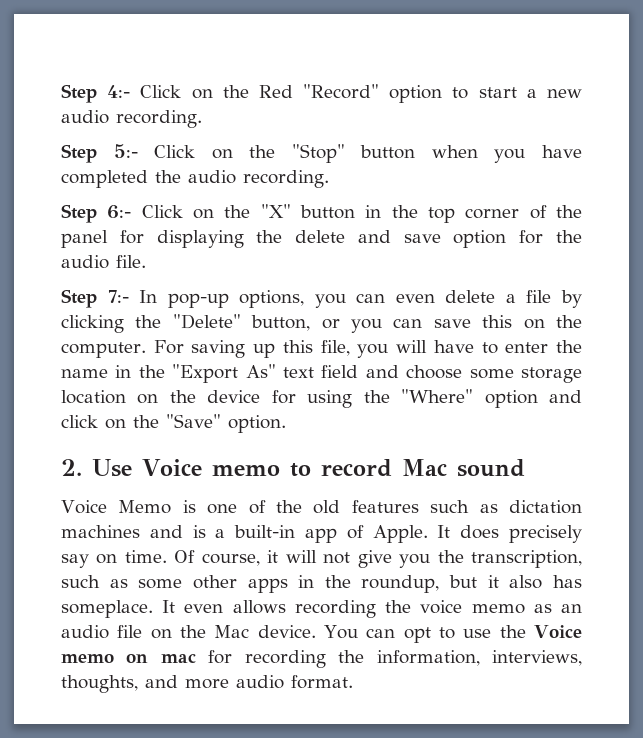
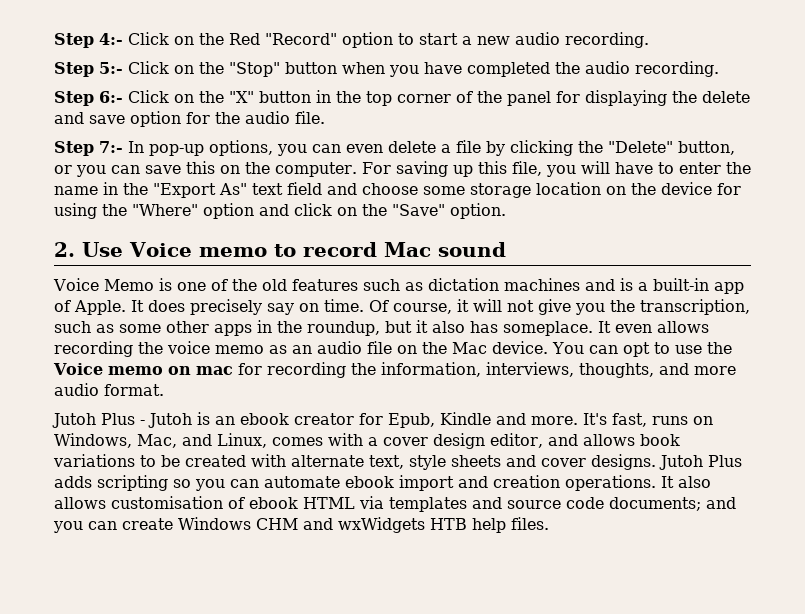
(353, 682) none -> [52,412,713,428] [54,433,680,449] [53,454,742,470] [54,475,711,491] [54,496,736,512] [53,517,549,533] // Jutoh Plus - Jutoh is an ebook creator for Epub, Kindle and more. It's fast, runs on Windows, Mac, and Linux, comes with a cover design editor, and allows book variations to be created with alternate text, style sheets and cover designs. Jutoh Plus adds scripting so you can automate ebook import and creation operations. It also allows customisation of ebook HTML via templates and source code documents; and you can create Windows CHM and wxWidgets HTB help files.

